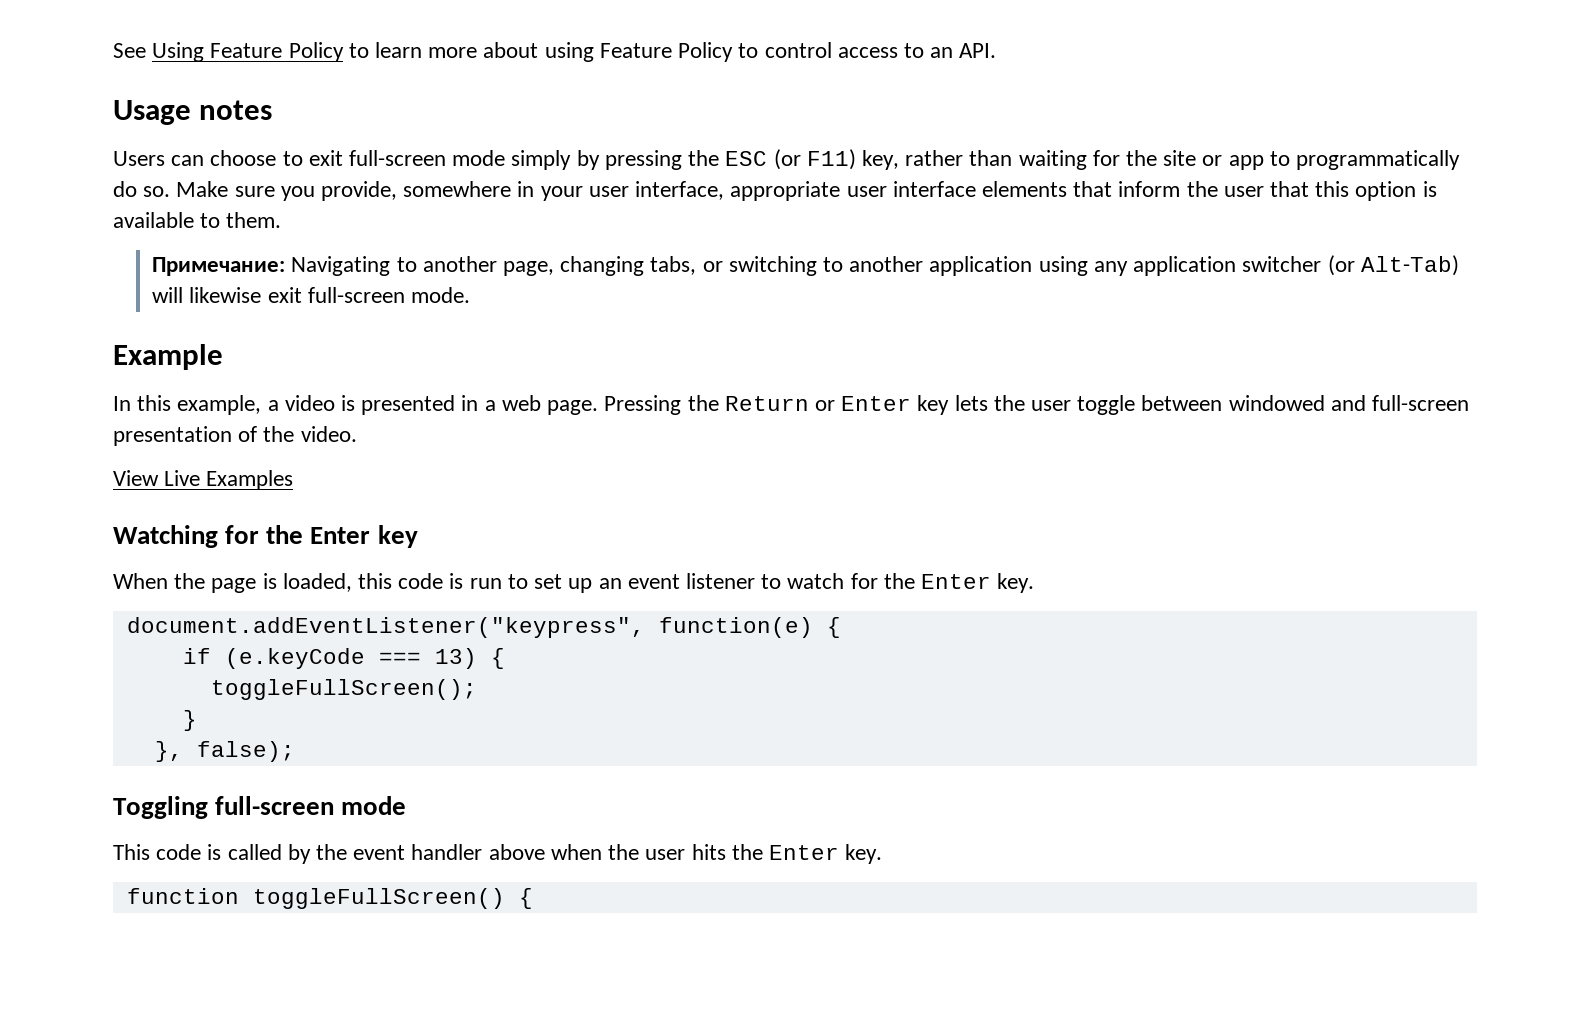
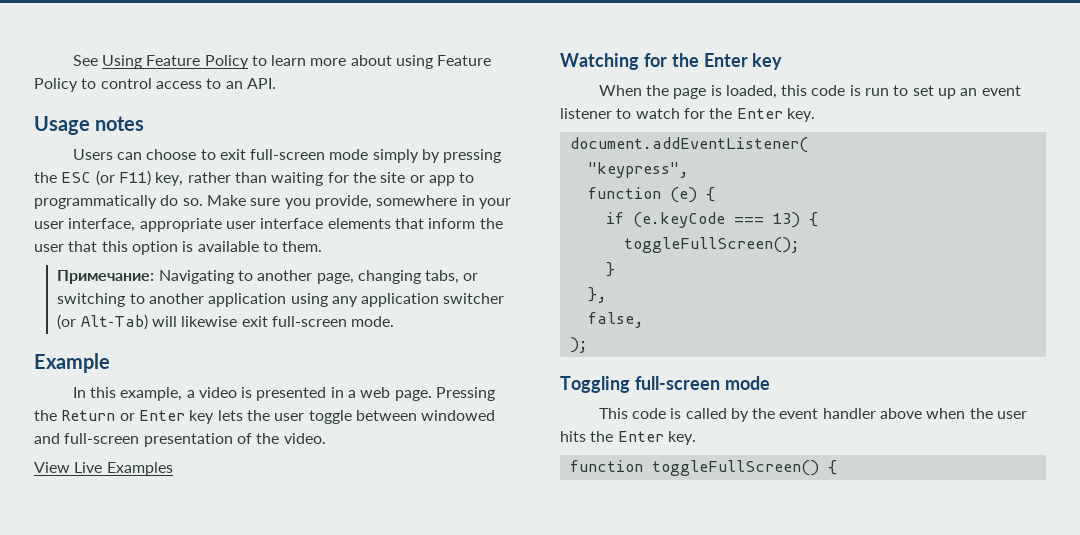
[126,617,813,638] document.addEventListener("keypress", function(e) -> [569,137,808,153] [587,162,689,178] [587,187,697,203] document.addEventListener( // "keypress", // function (e)
[196,741,295,762] false); -> [587,312,644,328] [569,337,588,353] // false, // );

